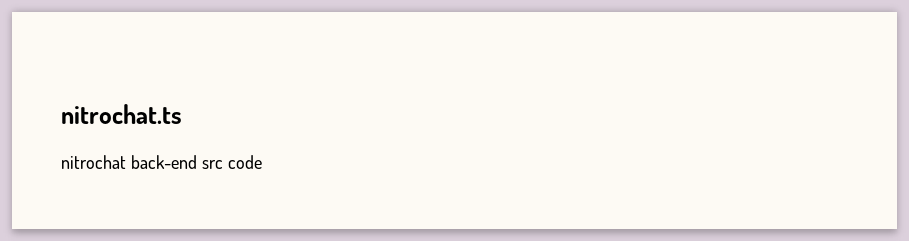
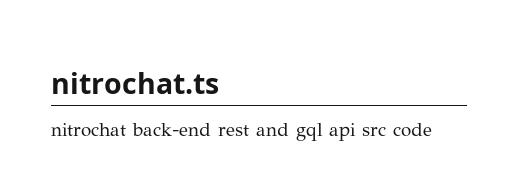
(197, 162) none -> [218,123,356,141] rest and gql api

